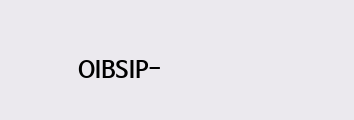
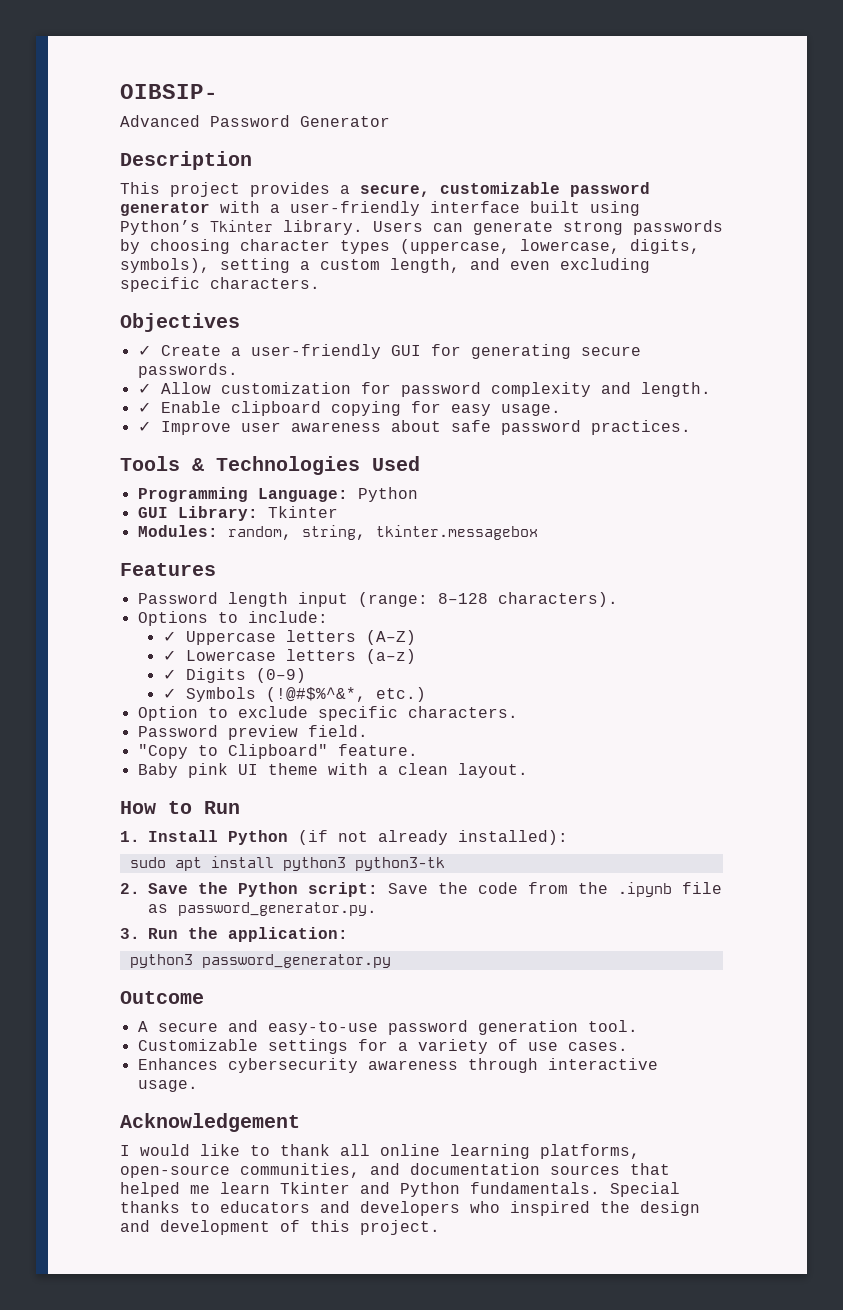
(161, 69) none -> [120,115,390,127] [120,151,252,170] [120,182,650,197] [120,201,640,216] [120,220,723,235] [120,239,700,254] [120,258,650,273] [120,277,320,292] [120,313,240,332] [137,344,641,359] [137,363,238,378] [137,382,711,397] [137,401,561,416] [137,420,691,435] [120,456,420,475] [137,487,418,502] [137,506,338,521] [137,525,538,540] [120,563,216,576] [137,592,618,607] [137,611,328,626] [162,630,416,645] [162,649,416,664] [162,668,306,683] [162,687,426,702] [137,706,518,721] [137,725,368,740] [137,744,418,759] [137,763,528,778] [120,801,240,814] [120,830,568,845] [129,856,445,871] [120,882,722,897] [148,902,377,916] [120,927,348,942] [129,954,391,968] [120,991,204,1004] [137,1020,638,1035] [137,1039,628,1054] [137,1058,658,1073] [137,1080,198,1092] [120,1113,300,1132] [120,1144,640,1159] [120,1163,670,1178] [120,1182,680,1197] [120,1201,700,1216] [120,1220,440,1235] // Advanced Password Generator // Description // This project provides a secure, customizable password generator with a user-friendly interface built using Python’s Tkinter library. Users can generate strong passwords by choosing character types (uppercase, lowercase, digits, symbols), setting a custom length, and even excluding specific characters. // Objectives // ✓ Create a user-friendly GUI for generating secure passwords. // ✓ Allow customization for password complexity and length. // ✓ Enable clipboard copying for easy usage. // ✓ Improve user awareness about safe password practices. // Tools & Technologies Used // Programming Language: Python // GUI Library: Tkinter // Modules: random, string, tkinter.messagebox // Features // Password length input (range: 8–128 characters). // Options to include: // ✓ Uppercase letters (A–Z) // ✓ Lowercase letters (a–z) // ✓ Digits (0–9) // ✓ Symbols (!@#$%^&*, etc.) // Option to exclude specific characters. // Password preview field. // "Copy to Clipboard" feature. // Baby pink UI theme with a clean layout. // How to Run // 1. Install Python (if not already installed): // sudo apt install python3 python3-tk // 2. Save the Python script: Save the code from the .ipynb file as password_generator.py. // 3. Run the application: // python3 password_generator.py // Outcome // A secure and easy-to-use password generation tool. // Customizable settings for a variety of use cases. // Enhances cybersecurity awareness through interactive usage. // Acknowledgement // I would like to thank all online learning platforms, open-source communities, and documentation sources that helped me learn Tkinter and Python fundamentals. Special thanks to educators and developers who inspired the design and development of this project.

